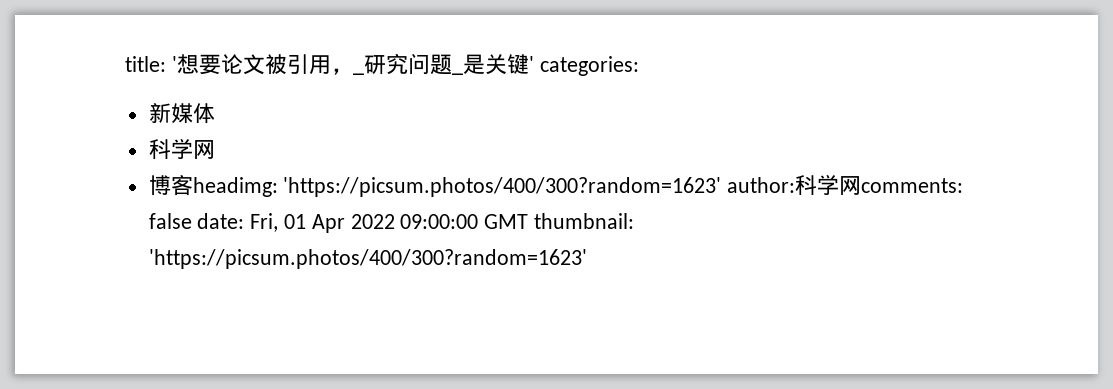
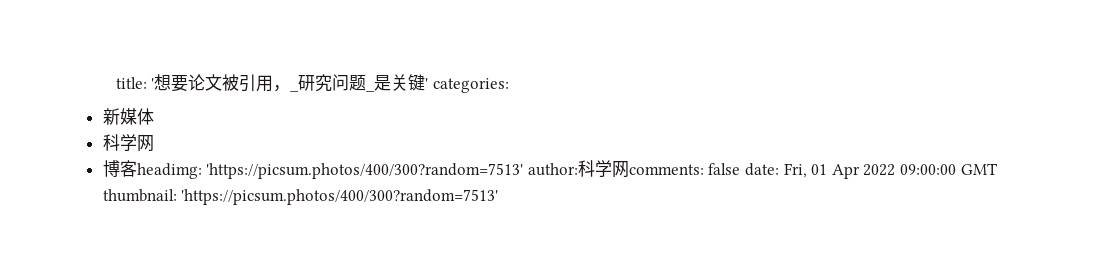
[283,177,722,197] 'https://picsum.photos/400/300?random=1623' -> [206,163,524,179] 'https://picsum.photos/400/300?random=7513'
[148,249,587,269] 'https://picsum.photos/400/300?random=1623' -> [181,189,499,205] 'https://picsum.photos/400/300?random=7513'

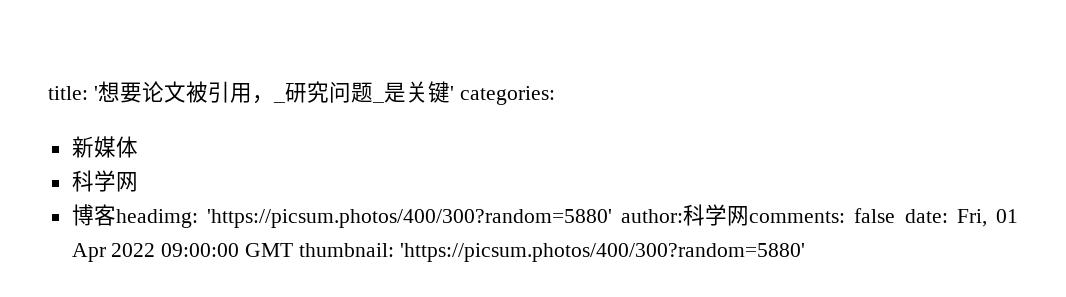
[206,163,524,179] 'https://picsum.photos/400/300?random=7513' -> [206,209,612,228] 'https://picsum.photos/400/300?random=5880'
[181,189,499,205] 'https://picsum.photos/400/300?random=7513' -> [399,243,805,262] 'https://picsum.photos/400/300?random=5880'

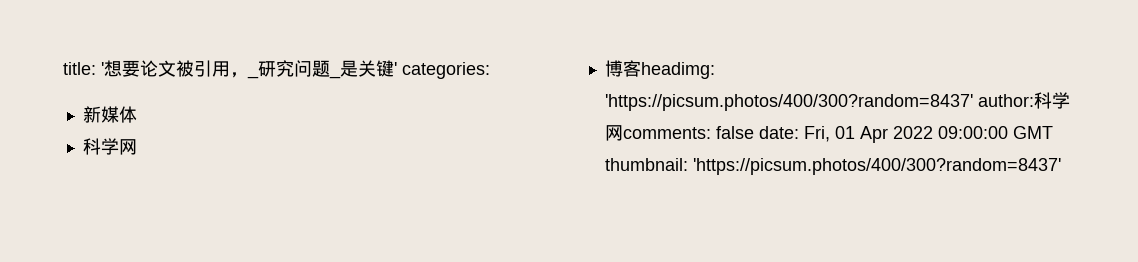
[206,209,612,228] 'https://picsum.photos/400/300?random=5880' -> [604,94,973,111] 'https://picsum.photos/400/300?random=8437'
[399,243,805,262] 'https://picsum.photos/400/300?random=5880' -> [692,158,1061,175] 'https://picsum.photos/400/300?random=8437'

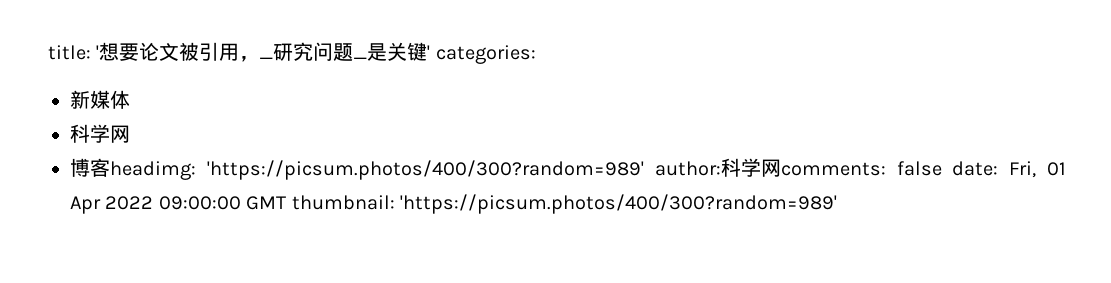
[604,94,973,111] 'https://picsum.photos/400/300?random=8437' -> [206,160,644,180] 'https://picsum.photos/400/300?random=989'
[692,158,1061,175] 'https://picsum.photos/400/300?random=8437' -> [400,194,837,214] 'https://picsum.photos/400/300?random=989'

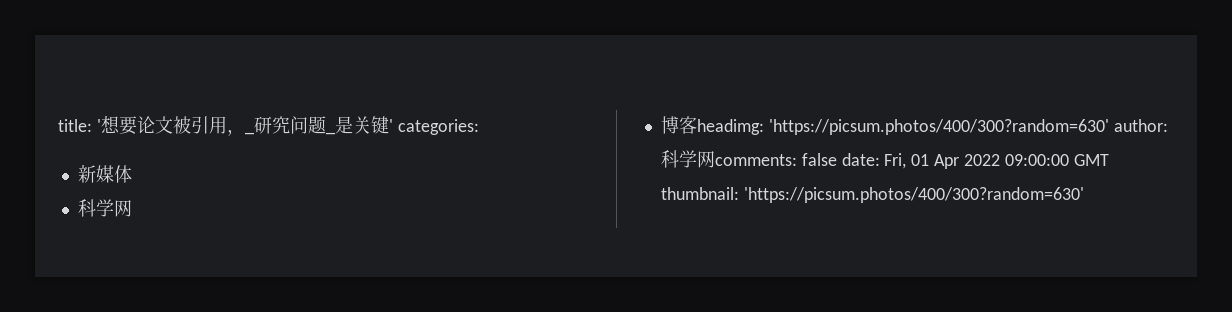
[206,160,644,180] 'https://picsum.photos/400/300?random=989' -> [768,119,1109,135] 'https://picsum.photos/400/300?random=630'
[400,194,837,214] 'https://picsum.photos/400/300?random=989' -> [743,187,1084,203] 'https://picsum.photos/400/300?random=630'

